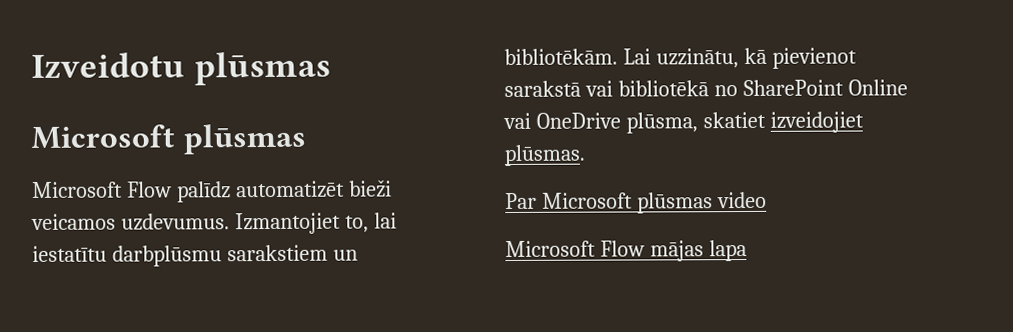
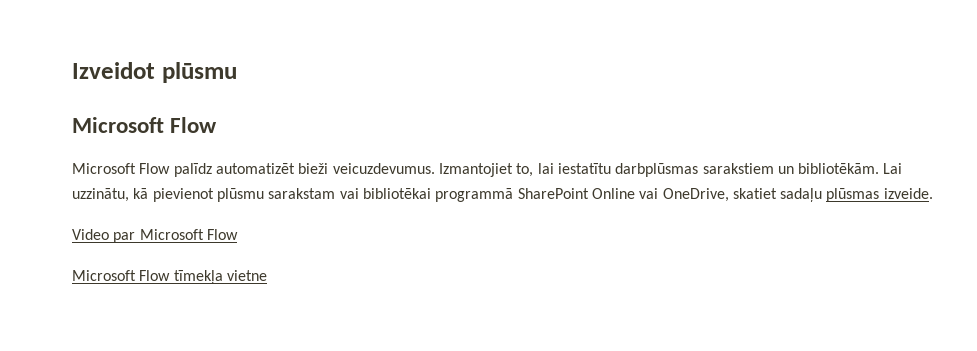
[31,51,331,86] [31,123,306,155] Izveidotu plūsmas // Microsoft plūsmas -> [72,62,237,83] [72,117,218,133] Izveidot plūsmu // Microsoft Flow
[31,213,230,231] veicamos uzdevumus. -> [332,163,435,174] veicuzdevumus.
[111,245,222,267] darbplūsmu -> [615,163,699,177] darbplūsmas
[504,79,908,98] [503,111,864,134] [504,144,585,167] [505,191,767,214] [505,239,747,262] sarakstā vai bibliotēkā no SharePoint Online vai OneDrive plūsma, skatiet izveidojiet plūsmas. // Par Microsoft plūsmas video // Microsoft Flow mājas lapa -> [216,188,933,202] [72,229,238,243] [72,270,267,284] plūsmu sarakstam vai bibliotēkai programmā SharePoint Online vai OneDrive, skatiet sadaļu plūsmas izveide. // Video par Microsoft Flow // Microsoft Flow tīmekļa vietne

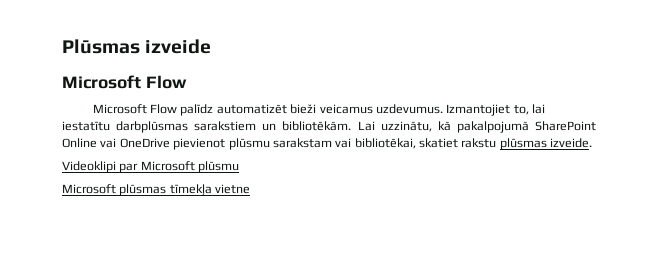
[72,62,237,83] Izveidot plūsmu -> [62,39,212,54] Plūsmas izveide
[332,163,435,174] veicuzdevumus. -> [319,104,443,114] veicamus uzdevumus.
[152,188,823,202] pievienot plūsmu sarakstam vai bibliotēkai programmā SharePoint Online vai OneDrive, skatiet sadaļu -> [456,121,596,133] [62,138,497,150] pakalpojumā SharePoint Online vai OneDrive pievienot plūsmu sarakstam vai bibliotēkai, skatiet rakstu
[72,229,109,240] Video -> [62,161,116,173] Videoklipi
[206,229,238,240] [72,270,171,281] Flow // Microsoft Flow -> [198,161,240,173] [62,184,167,196] plūsmu // Microsoft plūsmas

